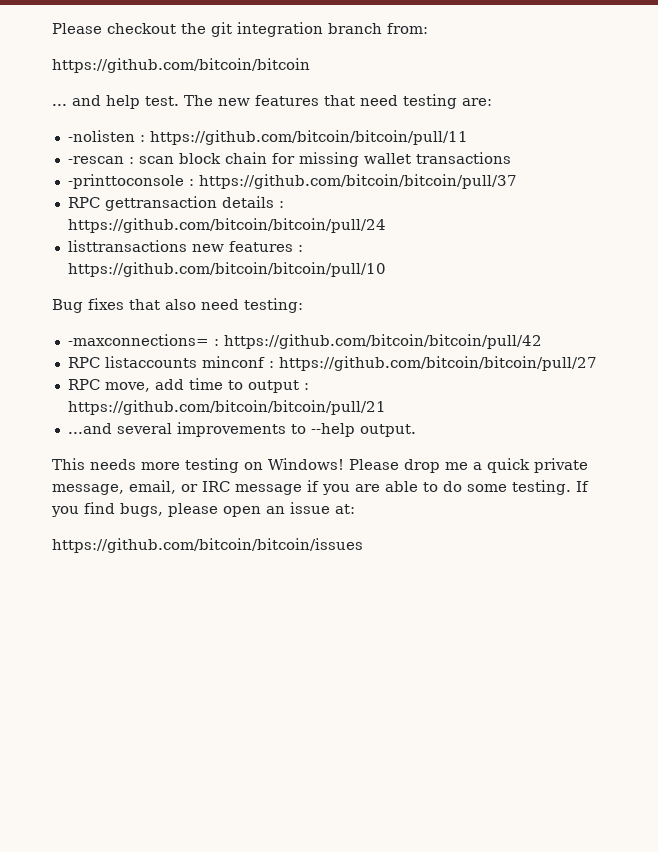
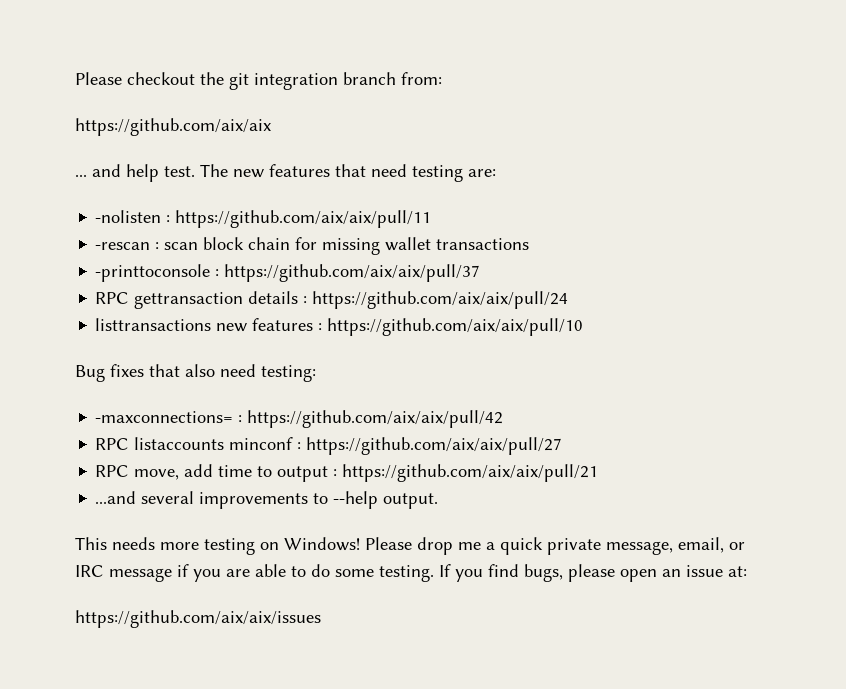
[52,58,310,73] https://github.com/bitcoin/bitcoin -> [75,118,271,136] https://github.com/aix/aix
[149,130,468,145] https://github.com/bitcoin/bitcoin/pull/11 -> [175,210,432,228] https://github.com/aix/aix/pull/11
[198,174,517,189] https://github.com/bitcoin/bitcoin/pull/37 -> [224,264,481,282] https://github.com/aix/aix/pull/37
[67,218,386,233] https://github.com/bitcoin/bitcoin/pull/24 -> [312,291,569,309] https://github.com/aix/aix/pull/24
[67,262,386,277] https://github.com/bitcoin/bitcoin/pull/10 -> [327,318,584,336] https://github.com/aix/aix/pull/10
[223,334,542,349] https://github.com/bitcoin/bitcoin/pull/42 -> [247,410,504,428] https://github.com/aix/aix/pull/42
[278,356,597,371] https://github.com/bitcoin/bitcoin/pull/27 -> [306,437,563,455] https://github.com/aix/aix/pull/27
[67,400,386,415] https://github.com/bitcoin/bitcoin/pull/21 -> [342,464,599,482] https://github.com/aix/aix/pull/21
[52,538,363,553] https://github.com/bitcoin/bitcoin/issues -> [75,610,321,628] https://github.com/aix/aix/issues

